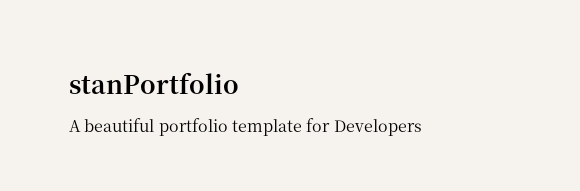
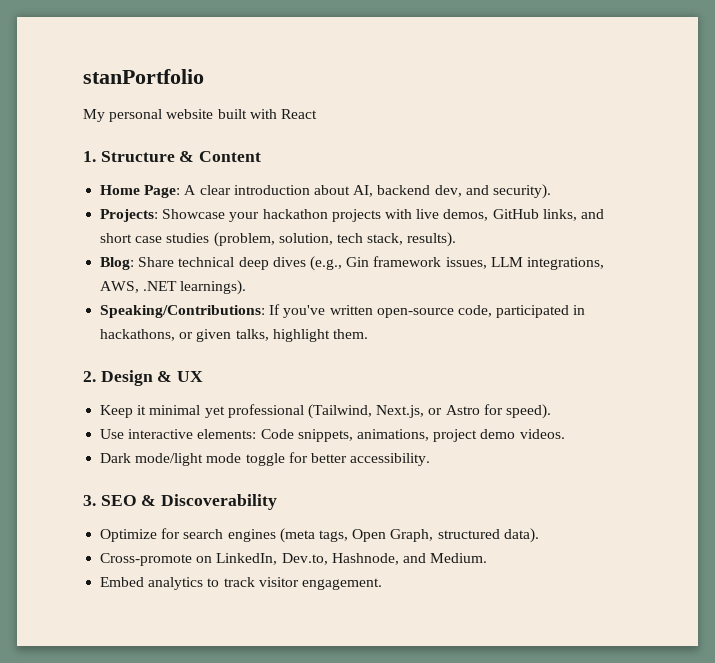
[69,118,422,136] A beautiful portfolio template for Developers -> [83,109,317,122] [83,151,262,162] [100,184,551,199] [100,209,604,222] [100,232,457,247] [100,256,604,271] [100,280,247,295] [100,304,586,318] [100,329,368,342] [83,370,204,386] [100,404,551,419] [100,429,565,442] [100,452,431,466] [83,494,278,510] [100,528,539,543] [100,553,488,566] [100,577,382,590] My personal website built with React // 1. Structure & Content // Home Page: A clear introduction about AI, backend dev, and security). // Projects: Showcase your hackathon projects with live demos, GitHub links, and short case studies (problem, solution, tech stack, results). // Blog: Share technical deep dives (e.g., Gin framework issues, LLM integrations, AWS, .NET learnings). // Speaking/Contributions: If you've written open-source code, participated in hackathons, or given talks, highlight them. // 2. Design & UX // Keep it minimal yet professional (Tailwind, Next.js, or Astro for speed). // Use interactive elements: Code snippets, animations, project demo videos. // Dark mode/light mode toggle for better accessibility. // 3. SEO & Discoverability // Optimize for search engines (meta tags, Open Graph, structured data). // Cross-promote on LinkedIn, Dev.to, Hashnode, and Medium. // Embed analytics to track visitor engagement.

